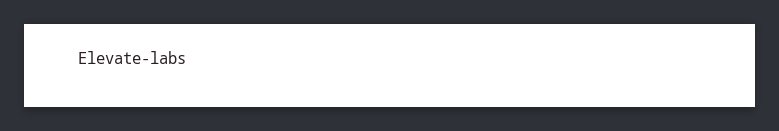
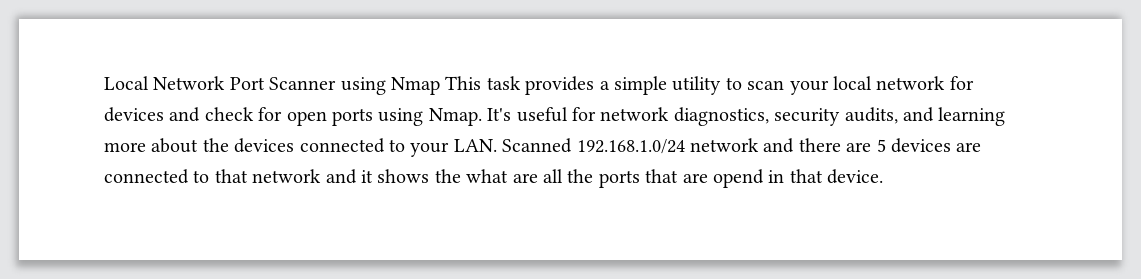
[78,51,186,64] Elevate-labs -> [104,76,974,95] [104,107,1006,126] [104,138,982,157] [104,169,884,188] Local Network Port Scanner using Nmap This task provides a simple utility to scan your local network for devices and check for open ports using Nmap. It's useful for network diagnostics, security audits, and learning more about the devices connected to your LAN. Scanned 192.168.1.0/24 network and there are 5 devices are connected to that network and it shows the what are all the ports that are opend in that device.

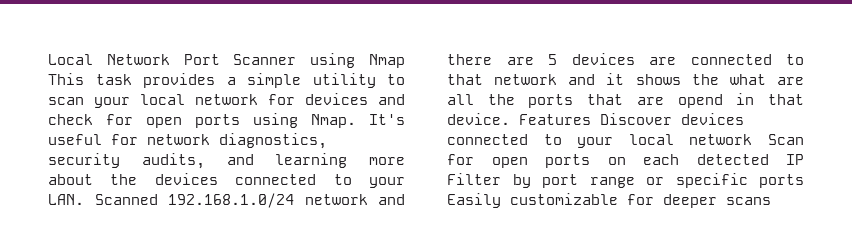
(884, 176) none -> [519,113,744,125] [447,134,804,148] [447,154,804,168] [447,173,804,188] [447,193,771,208] Features Discover devices connected to your local network Scan for open ports on each detected IP Filter by port range or specific ports Easily customizable for deeper scans

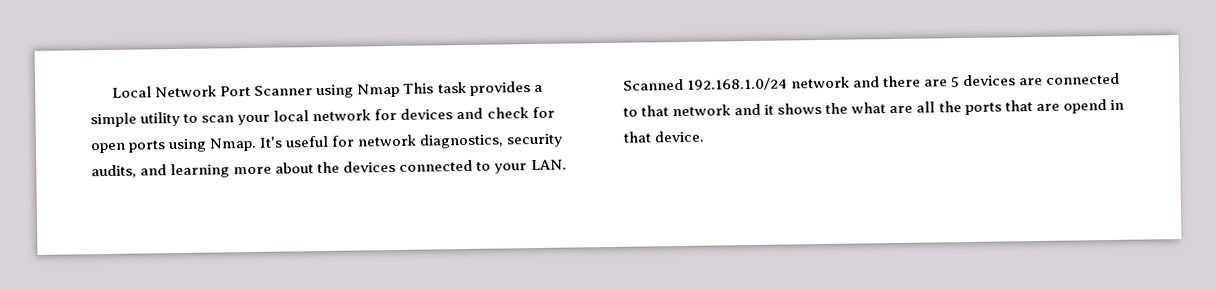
[519,113,744,125] [447,134,804,148] [447,154,804,168] [447,173,804,188] [447,193,771,208] Features Discover devices connected to your local network Scan for open ports on each detected IP Filter by port range or specific ports Easily customizable for deeper scans -> (705, 136) none

